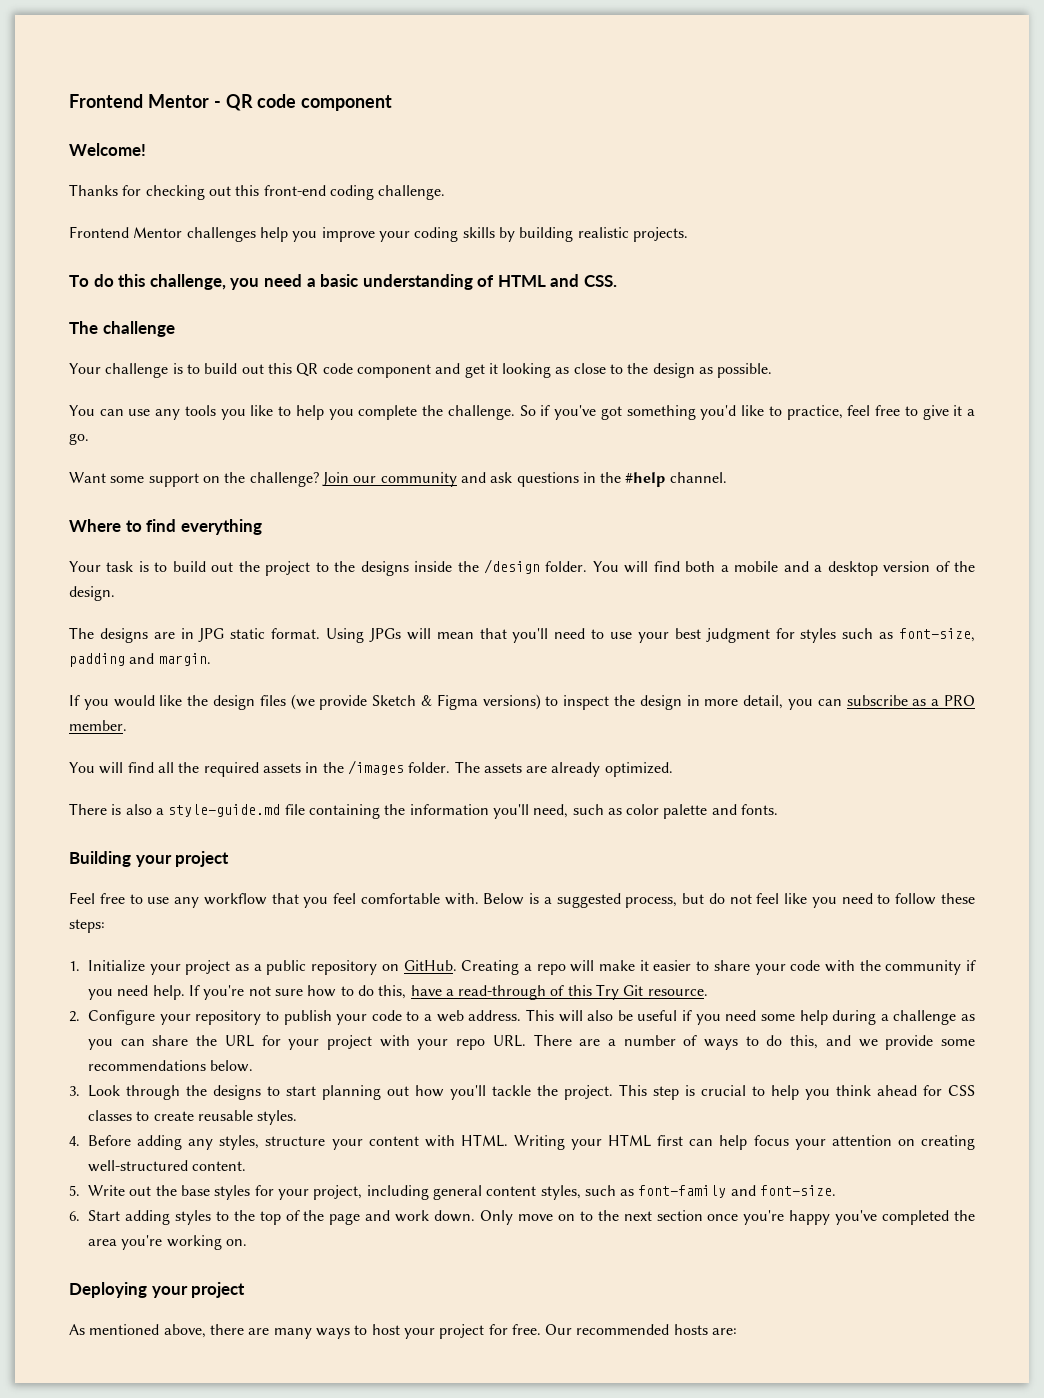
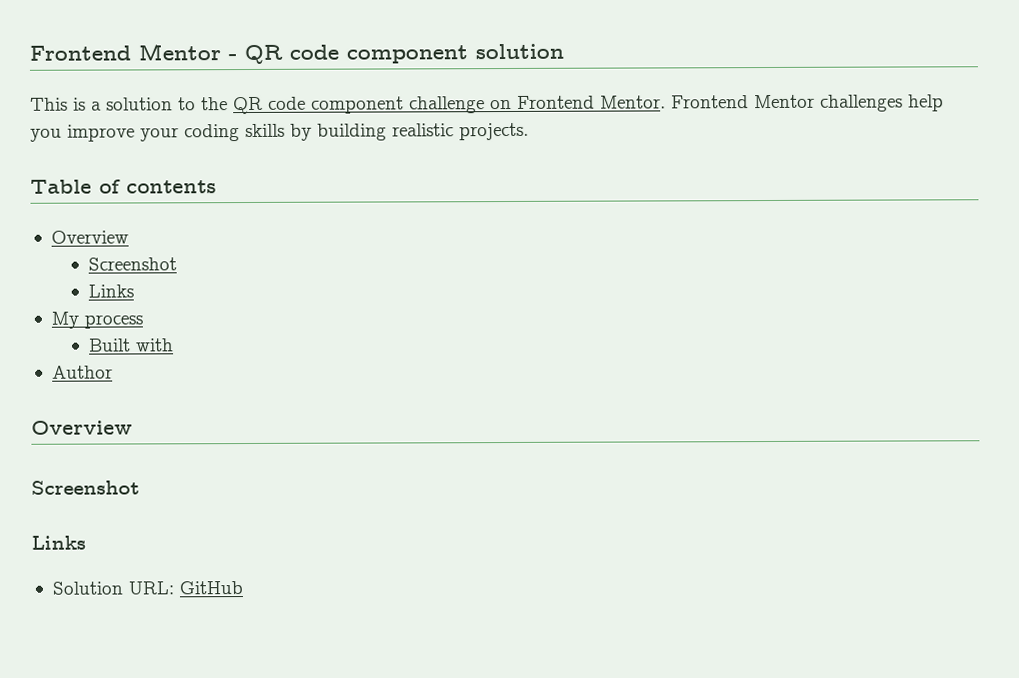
[69,143,146,156] [69,184,446,200] // Welcome! // Thanks for checking out this front-end coding challenge. // -> [475,43,564,60] [30,95,666,115] solution // This is a solution to the QR code component challenge on Frontend Mentor.
[69,274,618,290] [69,321,175,337] [69,363,773,378] [69,405,976,420] [69,433,89,445] [69,472,727,487] [69,519,262,535] [69,559,975,576] [69,586,115,601] [69,627,975,643] [69,653,211,667] [69,694,975,710] [69,720,127,731] [69,760,673,777] [69,803,779,819] [69,851,230,867] [69,892,975,908] [69,919,105,933] [69,960,976,975] [88,984,708,1000] [69,1009,975,1025] [88,1034,976,1050] [88,1060,254,1072] [69,1084,975,1100] [88,1110,298,1125] [69,1134,975,1150] [88,1160,247,1172] [69,1185,837,1200] [69,1210,975,1225] [88,1235,247,1250] [69,1282,246,1298] [69,1324,738,1339] To do this challenge, you need a basic understanding of HTML and CSS. // The challenge // Your challenge is to build out this QR code component and get it looking as close to the design as possible. // You can use any tools you like to help you complete the challenge. So if you've got something you'd like to practice, feel free to give it a go. // Want some support on the challenge? Join our community and ask questions in the #help channel. // Where to find everything // Your task is to build out the project to the designs inside the /design folder. You will find both a mobile and a desktop version of the design. // The designs are in JPG static format. Using JPGs will mean that you'll need to use your best judgment for styles such as font-size, padding and margin. // If you would like the design files (we provide Sketch & Figma versions) to inspect the design in more detail, you can subscribe as a PRO member. // You will find all the required assets in the /images folder. The assets are already optimized. // There is also a style-guide.md file containing the information you'll need, such as color palette and fonts. // Building your project // Feel free to use any workflow that you feel comfortable with. Below is a suggested process, but do not feel like you need to follow these steps: // 1. Initialize your project as a public repository on GitHub. Creating a repo will make it easier to share your code with the community if you need help. If you're not sure how to do this, have a read-through of this Try Git resource. // 2. Configure your repository to publish your code to a web address. This will also be useful if you need some help during a challenge as you can share the URL for your project with your repo URL. There are a number of ways to do this, and we provide some recommendations below. // 3. Look through the designs to start planning out how you'll tackle the project. This step is crucial to help you think ahead for CSS classes to create reusable styles. // 4. Before adding any styles, structure your content with HTML. Writing your HTML first can help focus your attention on creating well-structured content. // 5. Write out the base styles for your project, including general content styles, such as font-family and font-size. // 6. Start adding styles to the top of the page and work down. Only move on to the next section once you're happy you've completed the area you're working on. // Deploying your project // As mentioned above, there are many ways to host your project for free. Our recommended hosts are: -> [30,179,217,194] [50,230,129,244] [87,257,177,271] [87,284,134,298] [50,311,143,329] [87,338,174,352] [51,365,113,379] [31,420,133,435] [31,480,140,495] [31,535,86,550] [51,581,243,595] Table of contents // Overview // Screenshot // Links // My process // Built with // Author // Overview // Screenshot // Links // Solution URL: GitHub

